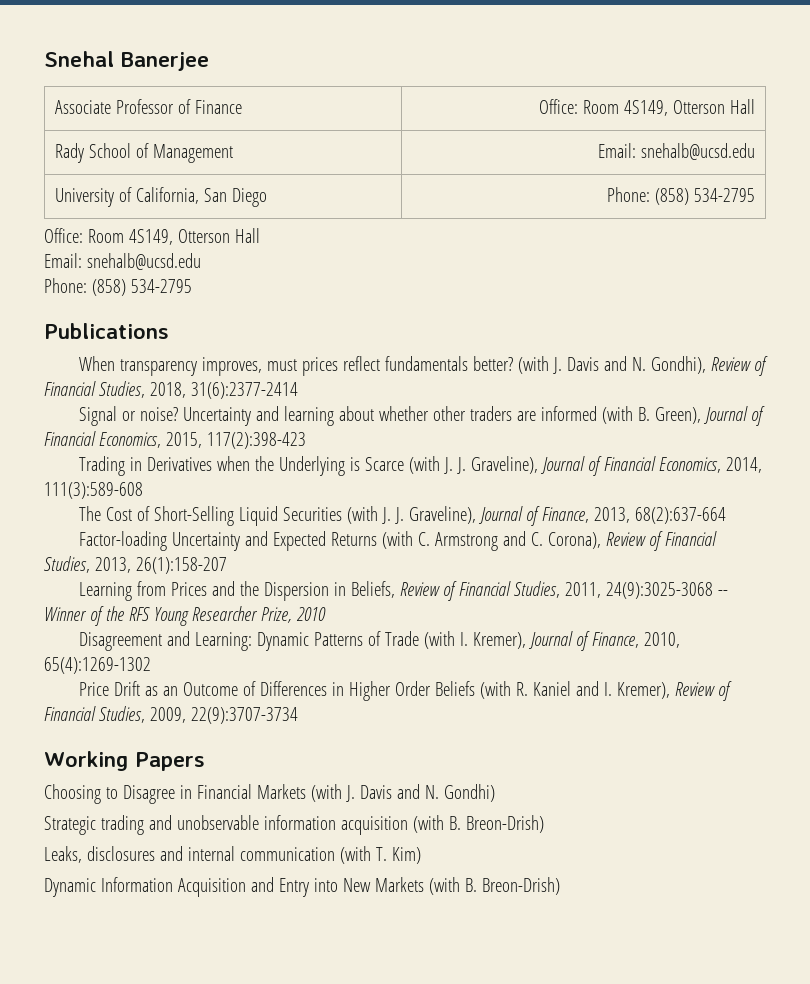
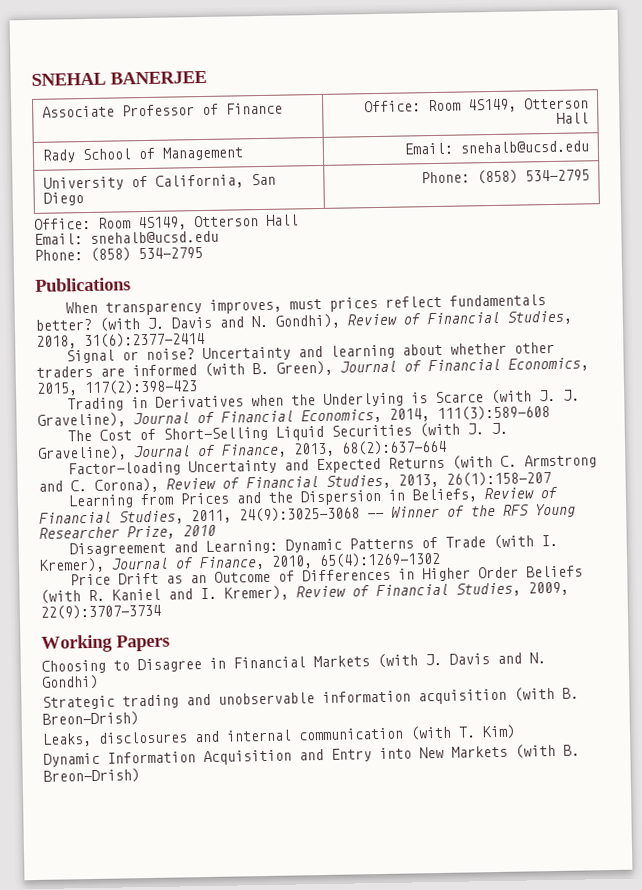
[44,51,209,71] Snehal Banerjee -> [31,70,207,86] SNEHAL BANERJEE

